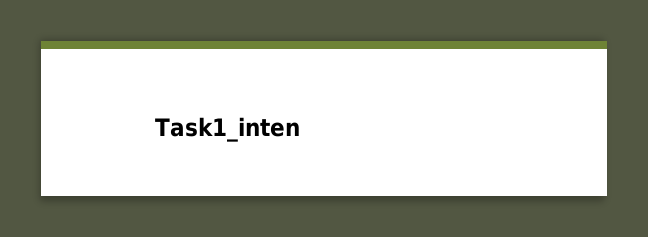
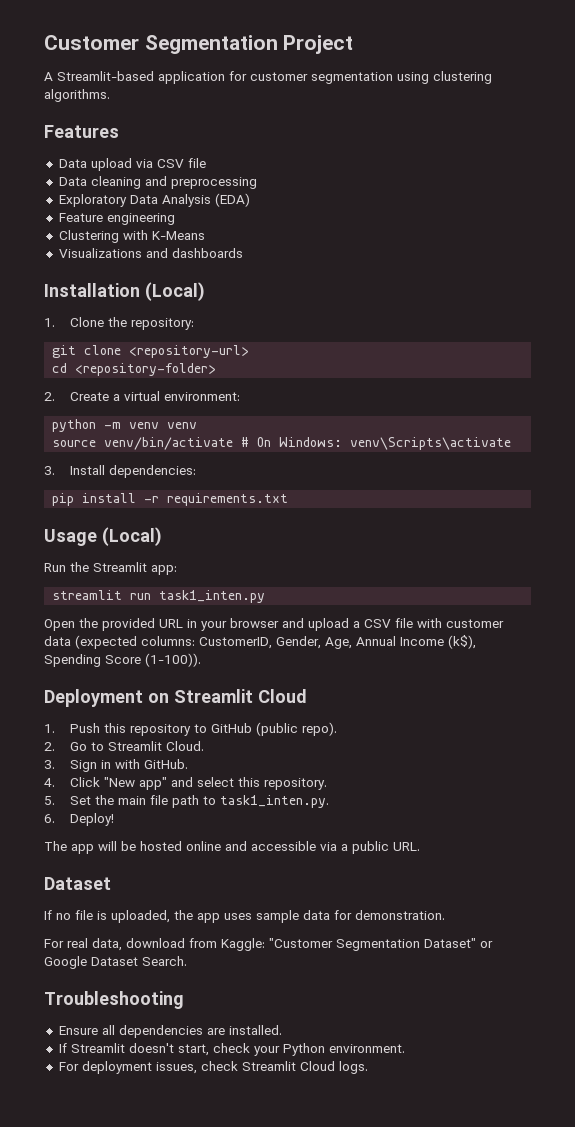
[155,117,300,142] Task1_inten -> [44,35,354,54] [44,71,492,84] [44,89,110,102] [44,125,119,138] [58,158,206,171] [58,176,257,189] [58,193,250,207] [58,213,175,225] [58,230,205,243] [58,248,243,258] [44,282,205,301] [44,317,194,330] [52,345,250,358] [52,363,217,376] [44,391,240,401] [52,419,198,432] [52,437,512,450] [44,465,196,478] [52,493,289,506] [44,527,162,546] [44,562,177,575] [52,590,266,603] [44,618,504,631] [44,635,476,649] [44,653,201,667] [44,689,307,707] [44,722,337,736] [44,741,204,751] [44,759,188,772] [44,777,327,790] [44,795,329,808] [44,813,114,826] [44,841,420,854] [44,877,111,890] [44,910,445,923] [44,938,493,951] [44,956,187,969] [44,991,184,1009] [58,1025,282,1038] [58,1043,405,1056] [58,1061,368,1074] Customer Segmentation Project // A Streamlit-based application for customer segmentation using clustering algorithms. // Features // Data upload via CSV file // Data cleaning and preprocessing // Exploratory Data Analysis (EDA) // Feature engineering // Clustering with K-Means // Visualizations and dashboards // Installation (Local) // 1. Clone the repository: // git clone <repository-url> // cd <repository-folder> // 2. Create a virtual environment: // python -m venv venv // source venv/bin/activate # On Windows: venv\Scripts\activate // 3. Install dependencies: // pip install -r requirements.txt // Usage (Local) // Run the Streamlit app: // streamlit run task1_inten.py // Open the provided URL in your browser and upload a CSV file with customer data (expected columns: CustomerID, Gender, Age, Annual Income (k$), Spending Score (1-100)). // Deployment on Streamlit Cloud // 1. Push this repository to GitHub (public repo). // 2. Go to Streamlit Cloud. // 3. Sign in with GitHub. // 4. Click "New app" and select this repository. // 5. Set the main file path to task1_inten.py. // 6. Deploy! // The app will be hosted online and accessible via a public URL. // Dataset // If no file is uploaded, the app uses sample data for demonstration. // For real data, download from Kaggle: "Customer Segmentation Dataset" or Google Dataset Search. // Troubleshooting // Ensure all dependencies are installed. // If Streamlit doesn't start, check your Python environment. // For deployment issues, check Streamlit Cloud logs.

